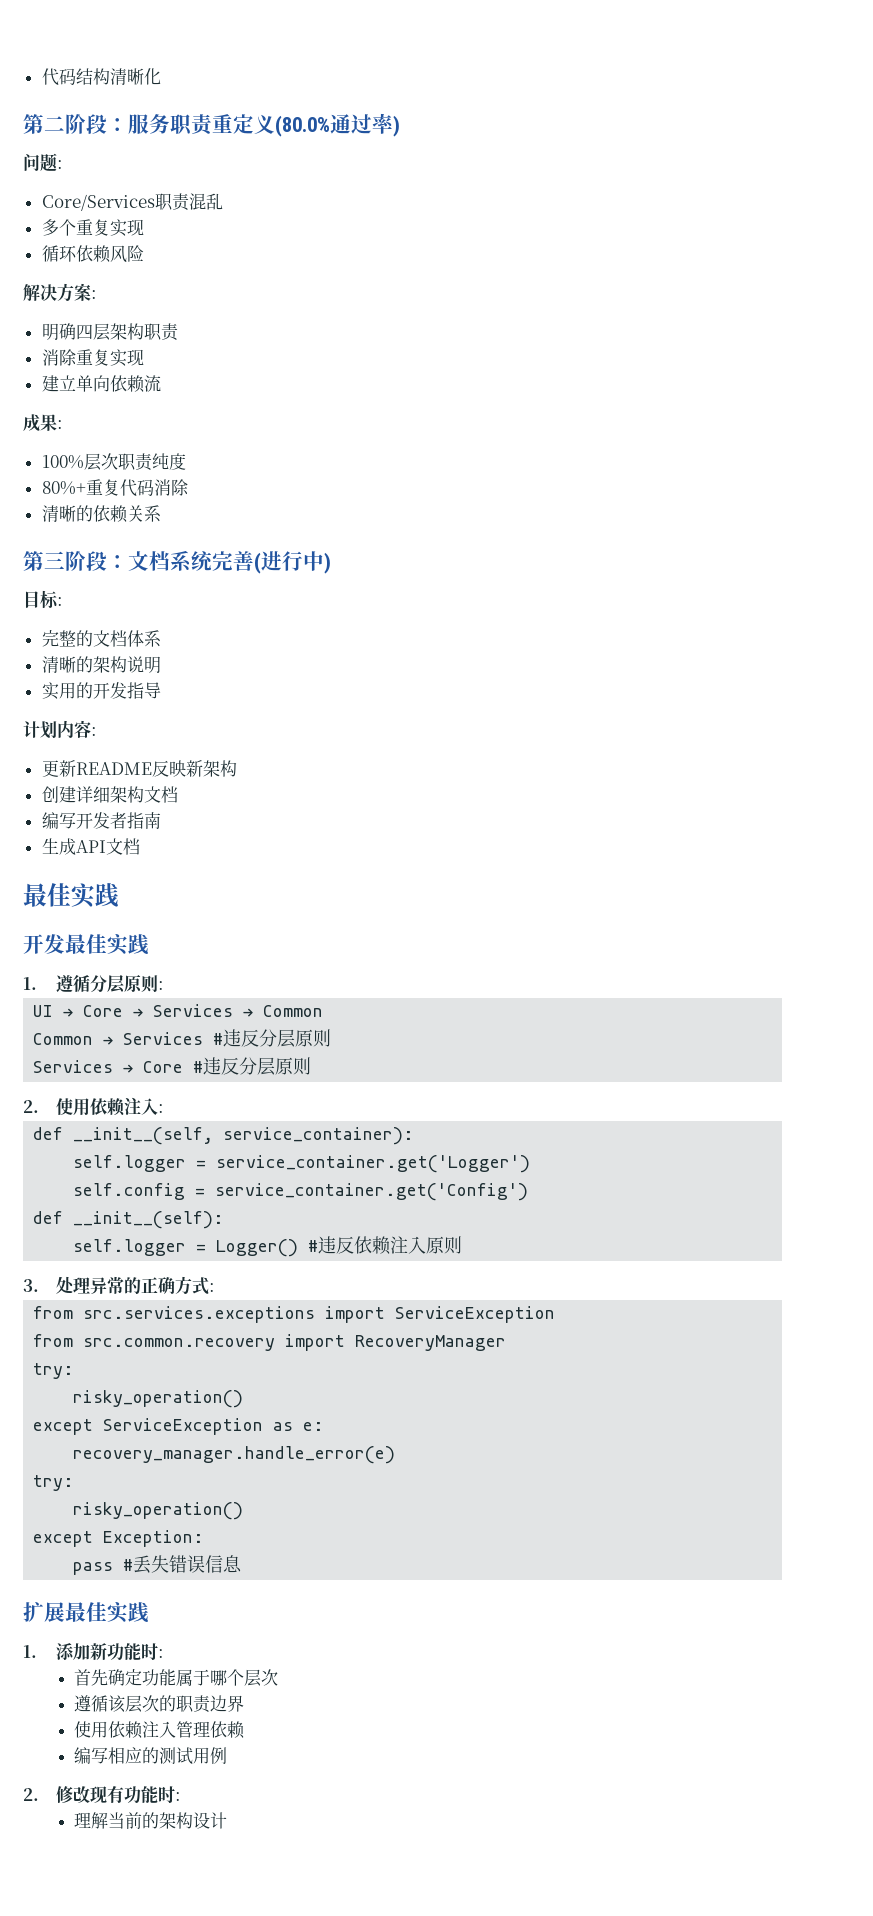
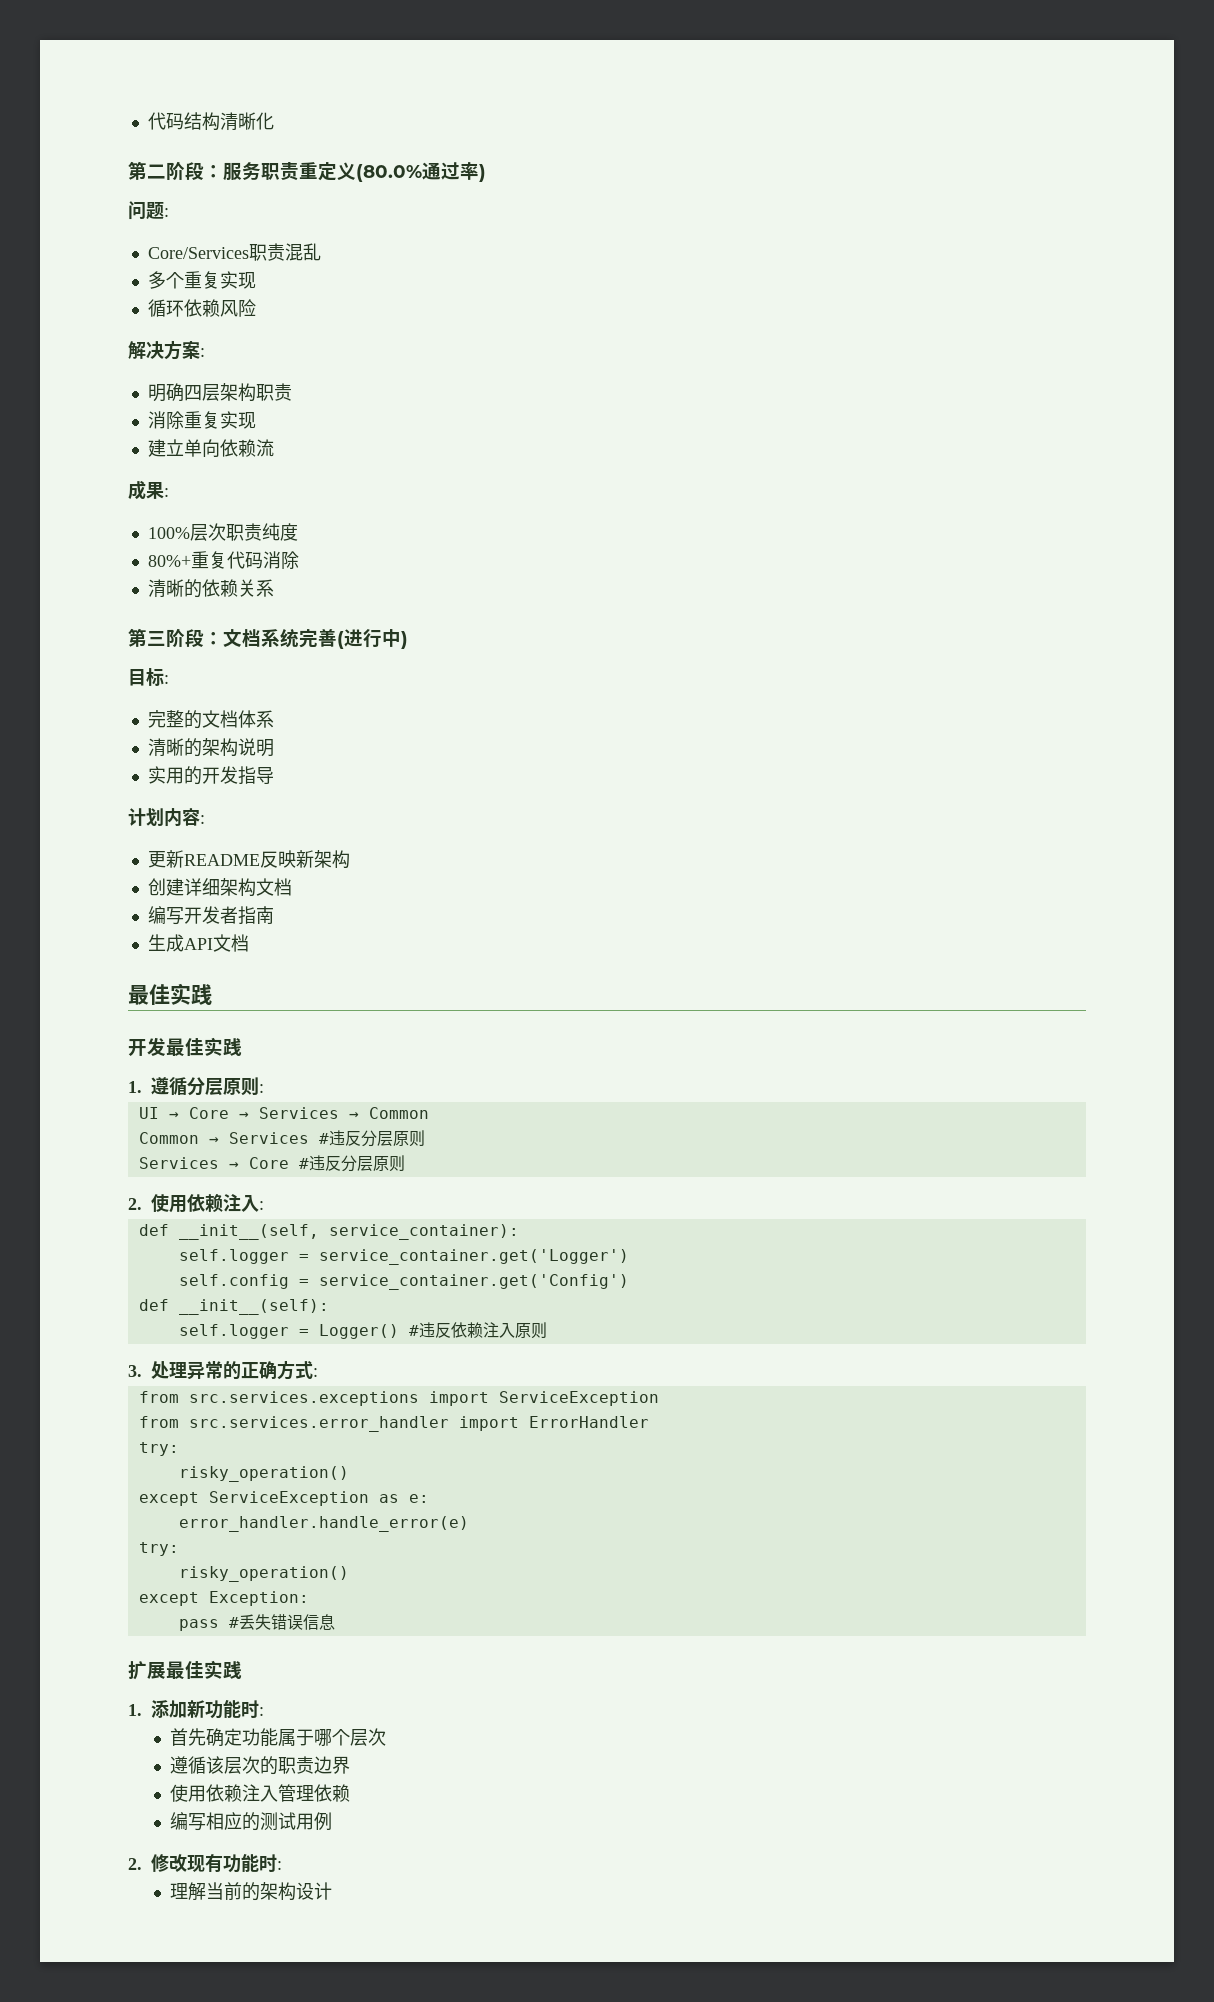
[83,1334,507,1351] src.common.recovery import RecoveryManager -> [188,1416,649,1432] src.services.error_handler import ErrorHandler
[73,1446,396,1464] recovery_manager.handle_error(e) -> [178,1516,469,1532] error_handler.handle_error(e)

